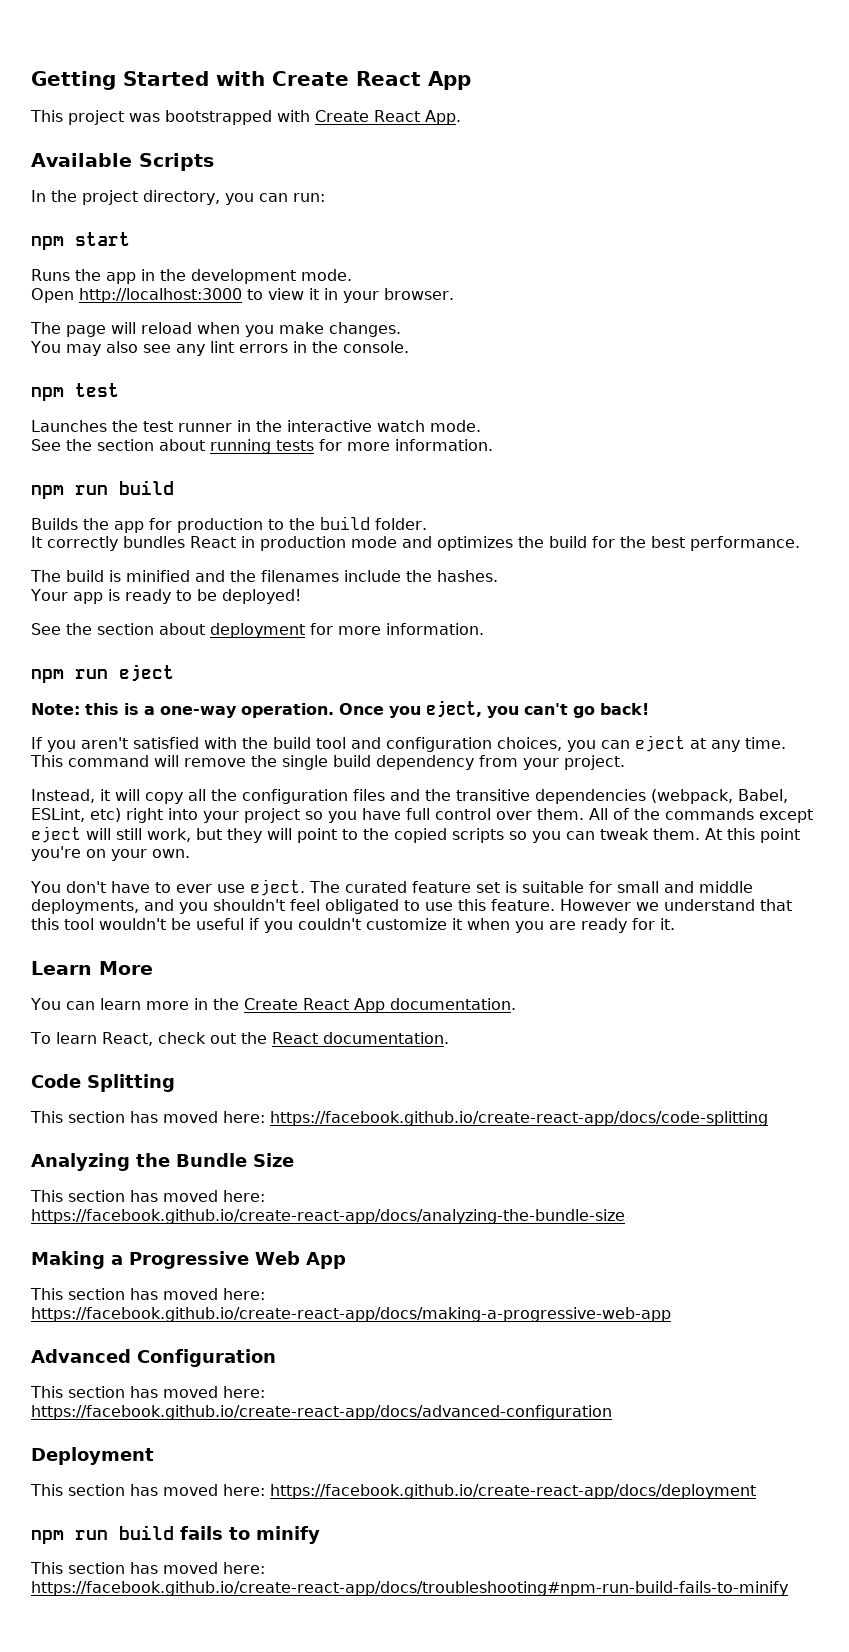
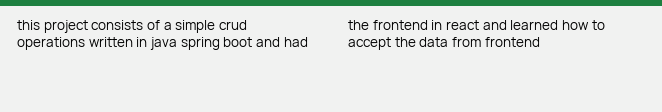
[31,71,471,90] [30,110,461,125] [31,153,214,171] [31,190,325,205] [31,232,130,250] [31,269,352,284] [31,288,454,303] [30,322,401,337] [30,341,409,356] [31,383,119,401] [31,420,481,432] [31,439,493,454] [31,480,174,499] [31,516,427,533] [31,536,800,551] [30,570,498,582] [30,589,301,604] [31,623,484,638] [31,664,174,683] [31,700,649,718] [31,735,786,752] [30,755,625,770] [31,789,788,804] [31,808,813,823] [31,826,800,843] [31,846,190,861] [30,879,753,896] [31,899,792,914] [31,918,675,933] [31,961,153,975] [30,998,516,1013] [30,1032,449,1046] [31,1074,175,1092] [30,1111,768,1126] [31,1153,294,1171] [30,1190,265,1202] [31,1209,625,1224] [31,1251,346,1269] [30,1288,265,1300] [31,1307,671,1322] [31,1349,276,1367] [30,1386,265,1398] [31,1405,612,1420] [31,1447,154,1465] [30,1484,756,1499] [31,1525,320,1544] [30,1562,265,1574] [31,1581,788,1596] Getting Started with Create React App // This project was bootstrapped with Create React App. // Available Scripts // In the project directory, you can run: // npm start // Runs the app in the development mode. // Open http://localhost:3000 to view it in your browser. // The page will reload when you make changes. // You may also see any lint errors in the console. // npm test // Launches the test runner in the interactive watch mode. // See the section about running tests for more information. // npm run build // Builds the app for production to the build folder. // It correctly bundles React in production mode and optimizes the build for the best performance. // The build is minified and the filenames include the hashes. // Your app is ready to be deployed! // See the section about deployment for more information. // npm run eject // Note: this is a one-way operation. Once you eject, you can't go back! // If you aren't satisfied with the build tool and configuration choices, you can eject at any time. This command will remove the single build dependency from your project. // Instead, it will copy all the configuration files and the transitive dependencies (webpack, Babel, ESLint, etc) right into your project so you have full control over them. All of the commands except eject will still work, but they will point to the copied scripts so you can tweak them. At this point you're on your own. // You don't have to ever use eject. The curated feature set is suitable for small and middle deployments, and you shouldn't feel obligated to use this feature. However we understand that this tool wouldn't be useful if you couldn't customize it when you are ready for it. // Learn More // You can learn more in the Create React App documentation. // To learn React, check out the React documentation. // Code Splitting // This section has moved here: https://facebook.github.io/create-react-app/docs/code-splitting // Analyzing the Bundle Size // This section has moved here: https://facebook.github.io/create-react-app/docs/analyzing-the-bundle-size // Making a Progressive Web App // This section has moved here: https://facebook.github.io/create-react-app/docs/making-a-progressive-web-app // Advanced Configuration // This section has moved here: https://facebook.github.io/create-react-app/docs/advanced-configuration // Deployment // This section has moved here: https://facebook.github.io/create-react-app/docs/deployment // npm run build fails to minify // This section has moved here: https://facebook.github.io/create-react-app/docs/troubleshooting#npm-run-build-fails-to-minify -> [17,20,247,33] [17,37,308,50] [348,20,605,30] [348,37,540,50] this project consists of a simple crud operations written in java spring boot and had the frontend in react and learned how to accept the data from frontend

